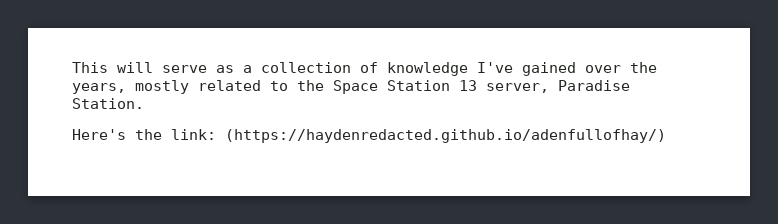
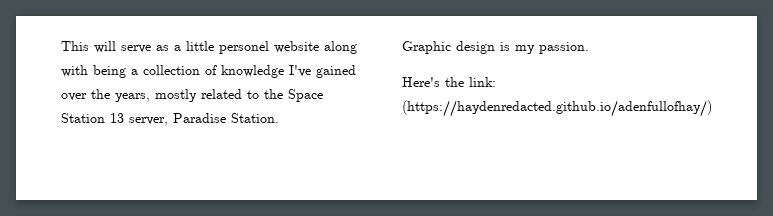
(252, 69) none -> [186,41,357,54] [61,65,138,78] little personel website along with being a
(144, 103) none -> [402,41,589,54] // Graphic design is my passion.

